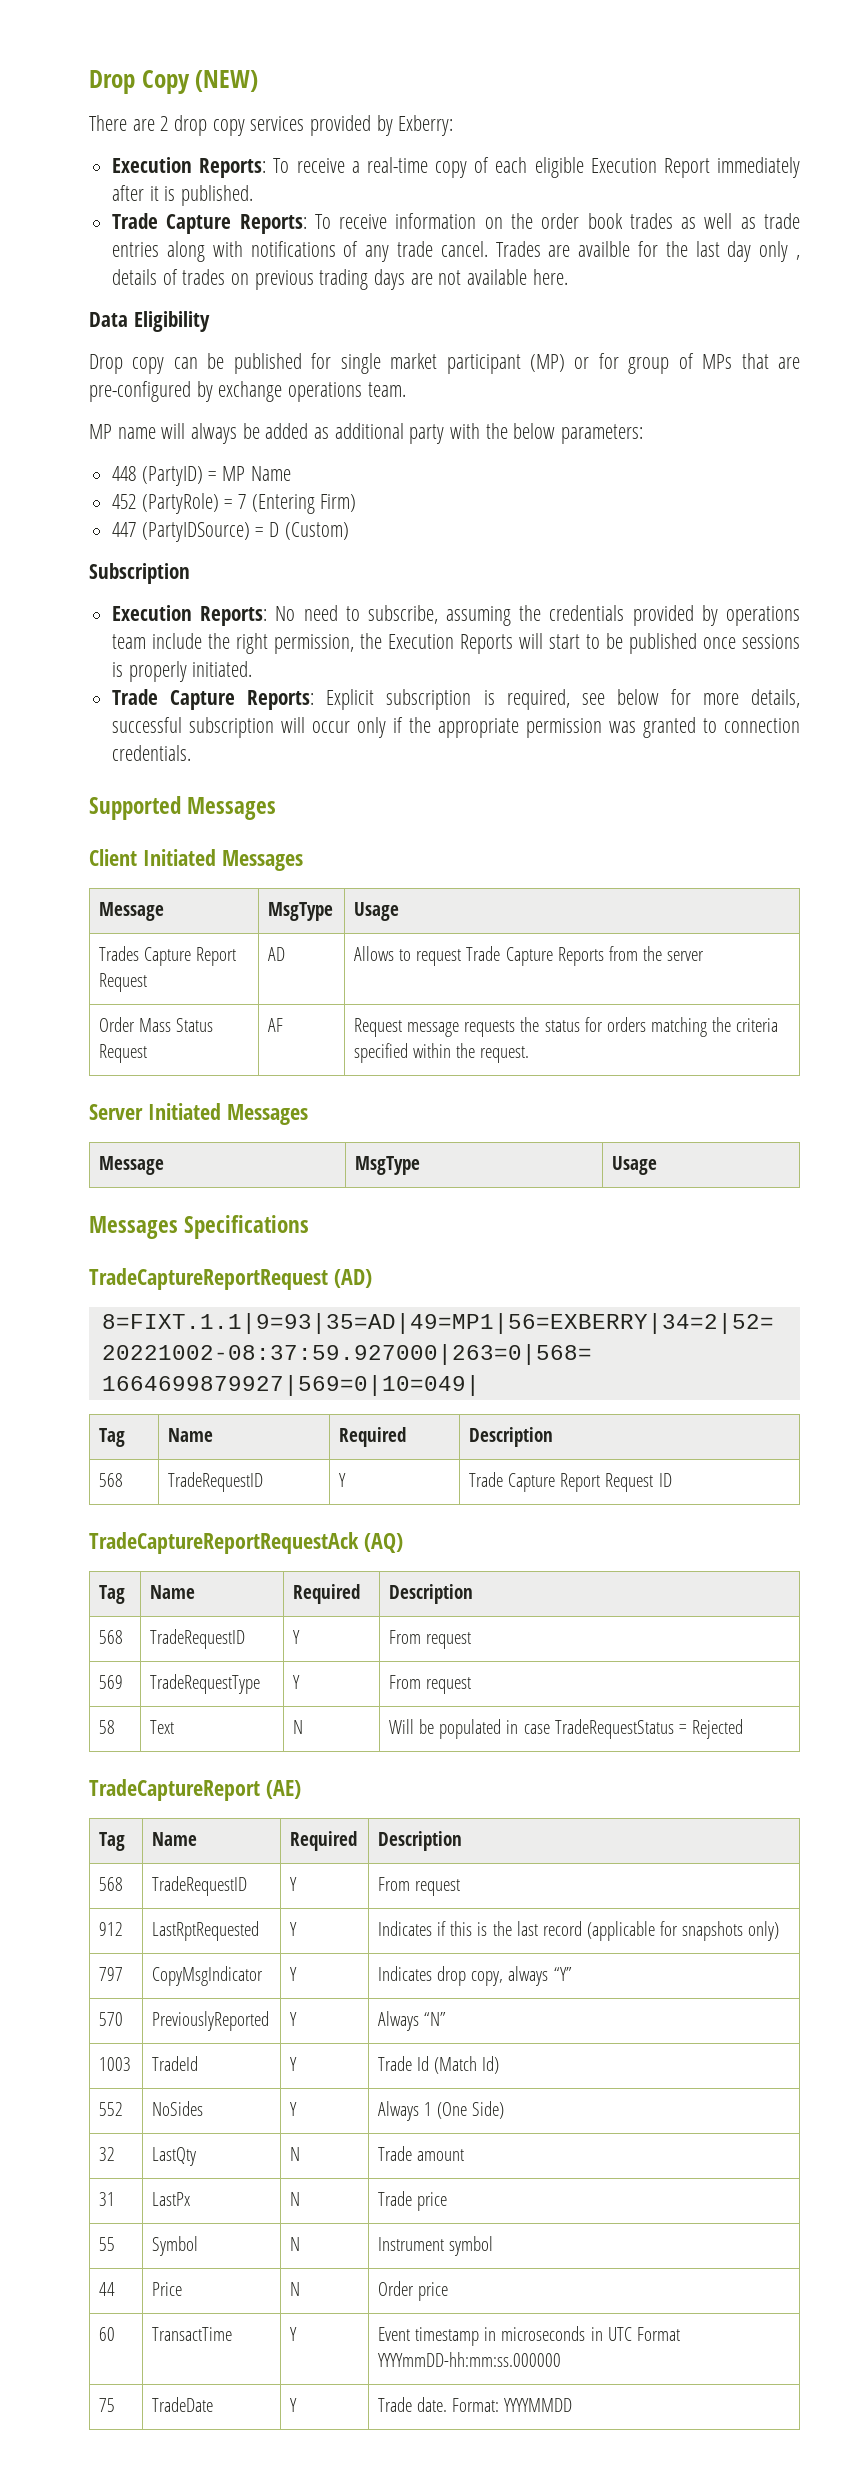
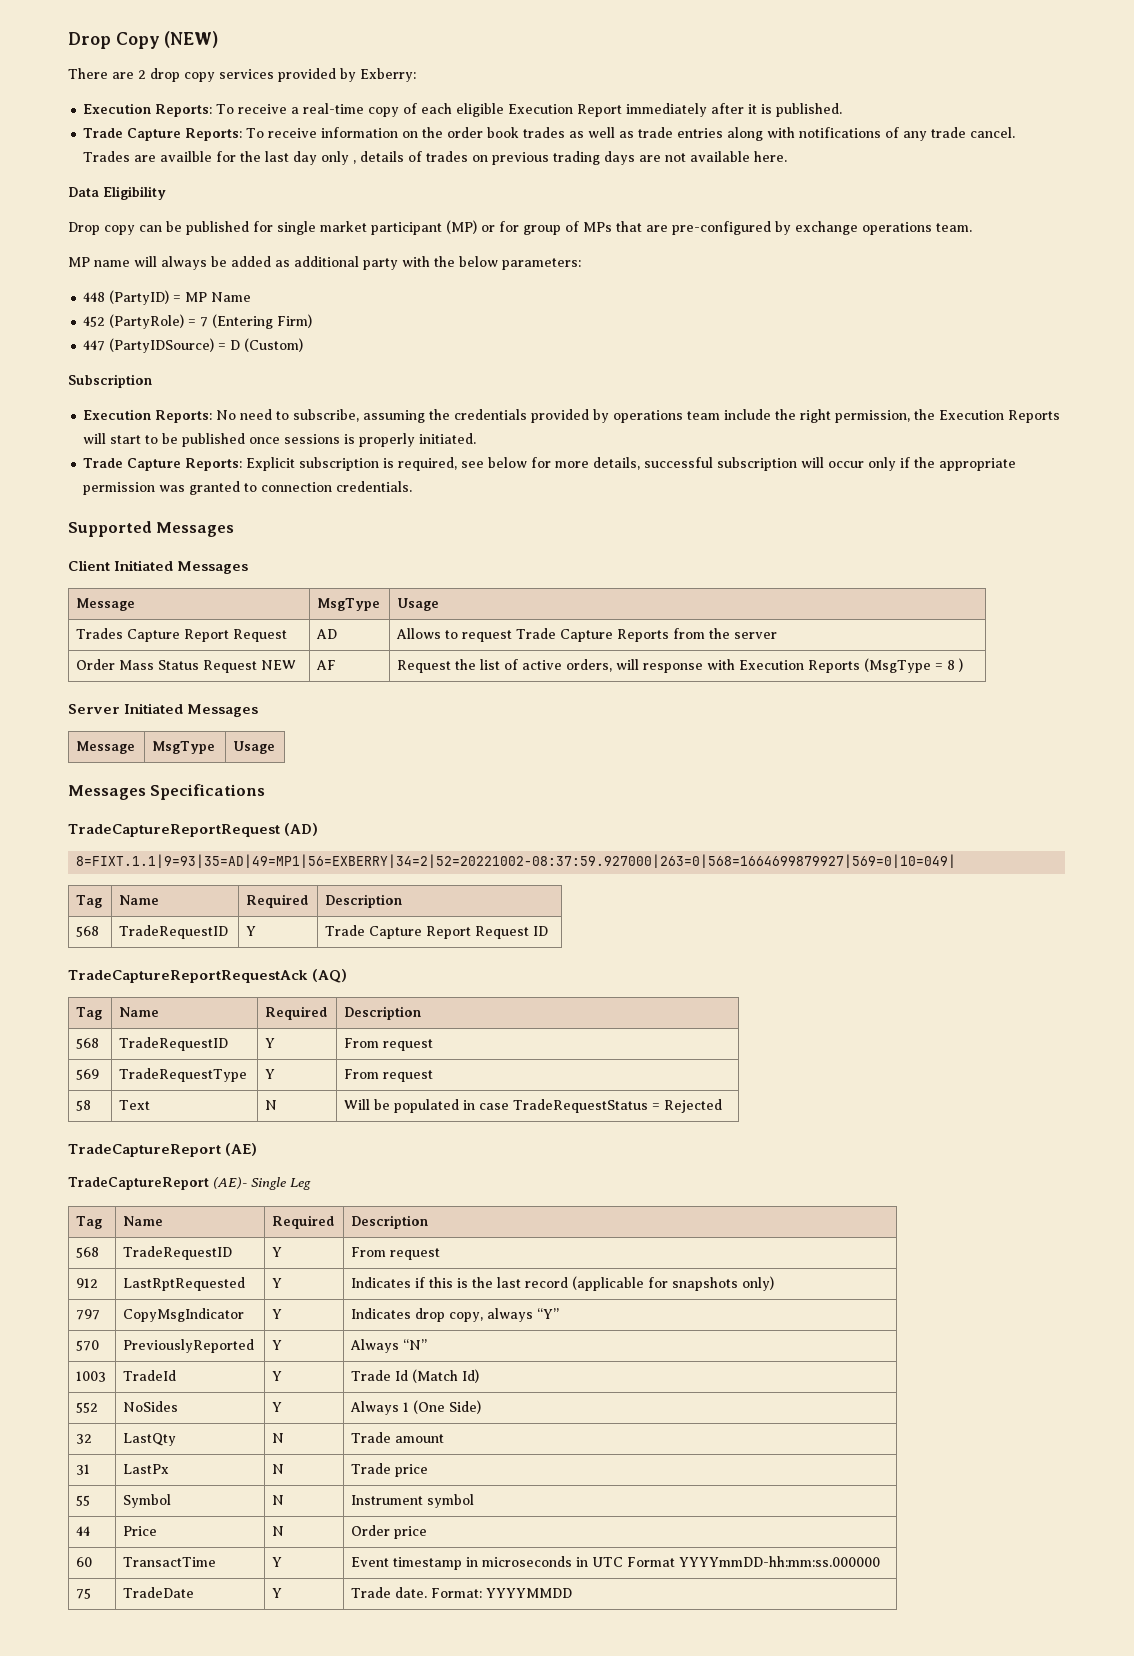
(148, 1053) none -> [261,660,297,670] NEW
[407,1017,779,1037] [354,1043,530,1063] message requests the status for orders matching the criteria specified within the request. -> [455,658,964,673] the list of active orders, will response with Execution Reports (MsgType = 8 )
(301, 1789) none -> [68,1177,311,1190] // TradeCaptureReport (AE)- Single Leg

